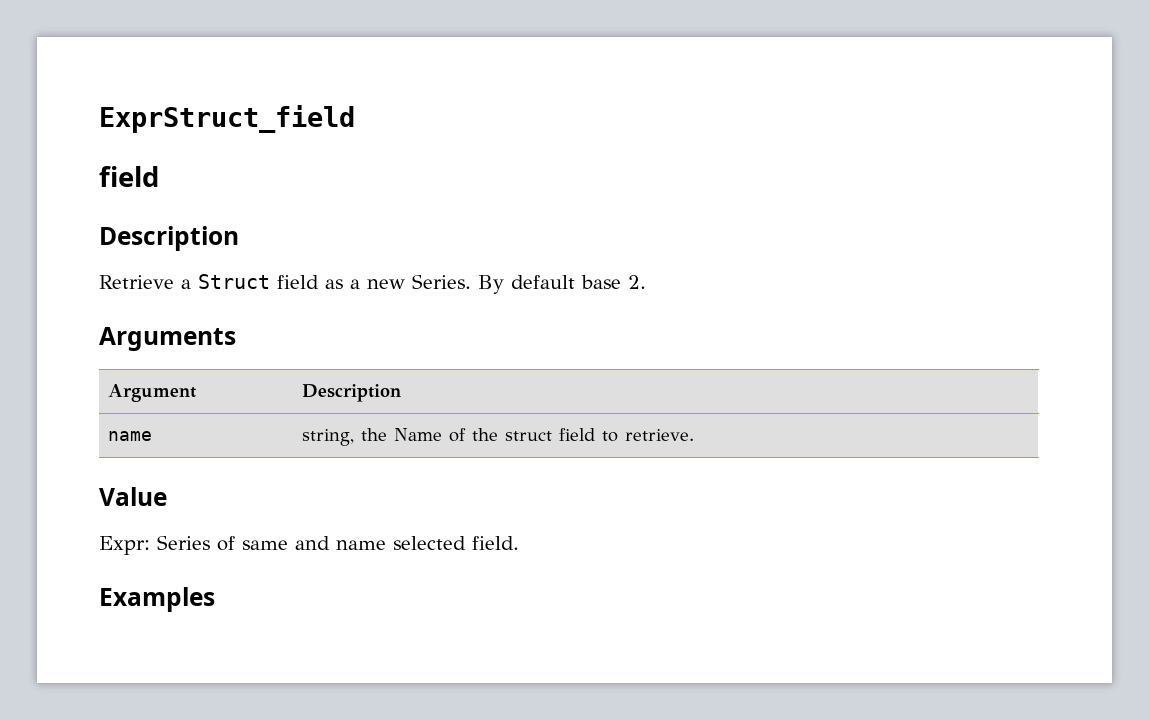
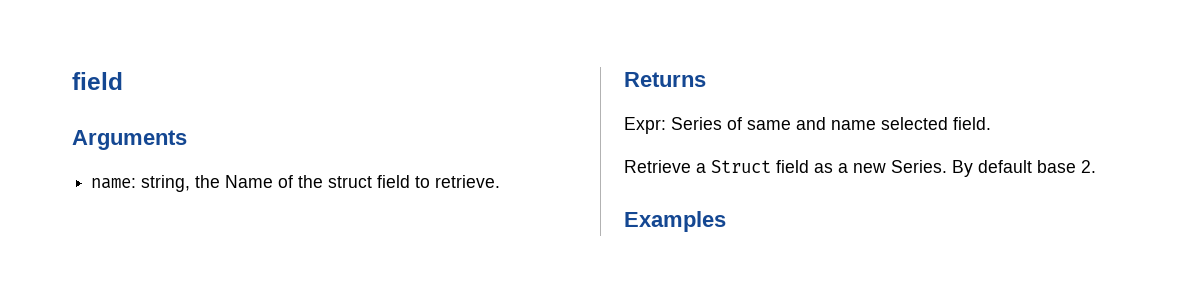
[99,105,355,133] ExprStruct_field // -> (72, 81) none
[99,226,239,251] Description -> [72,130,187,150] [91,175,501,192] [624,72,706,87] [624,117,991,134] Arguments // name: string, the Name of the struct field to retrieve. // Returns // Expr: Series of same and name selected field.
[99,327,236,351] [107,384,196,402] [301,384,401,402] [107,431,152,441] [301,428,694,446] [99,487,167,506] [99,535,519,555] // Arguments // Argument | Description // name | string, the Name of the struct field to retrieve. // Value // Expr: Series of same and name selected field. -> (1096, 166) none

